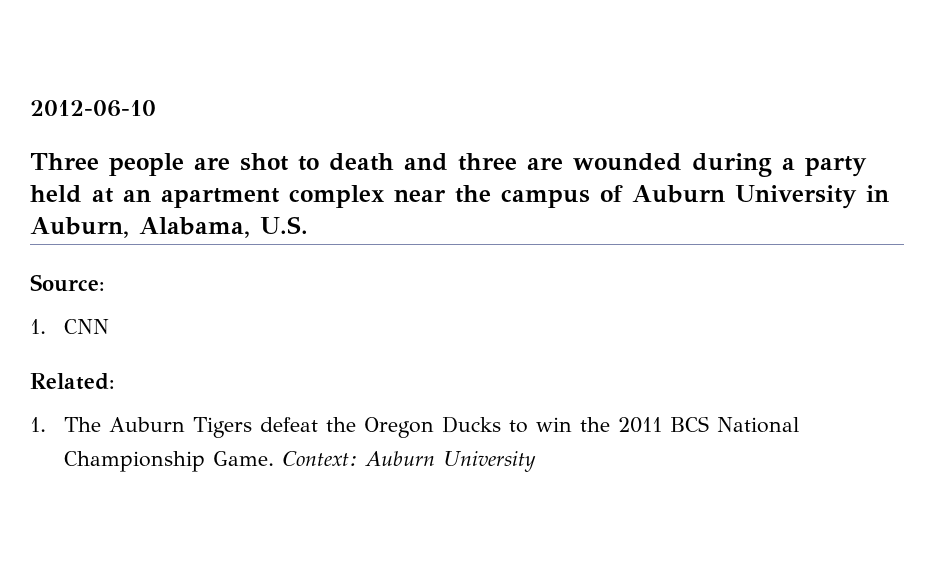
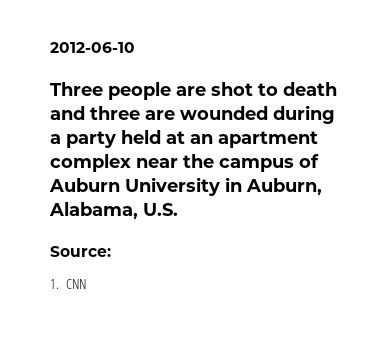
[30,373,115,390] [30,416,799,438] [63,451,536,472] // Related: // 1. The Auburn Tigers defeat the Oregon Ducks to win the 2011 BCS National Championship Game. Context: Auburn University -> (86, 284) none

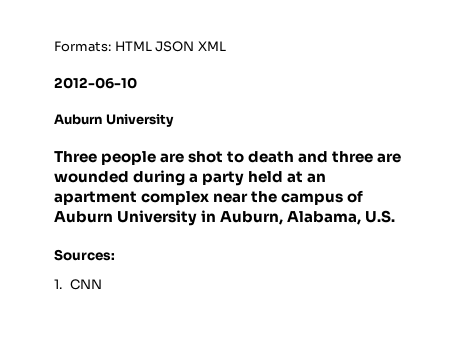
(50, 47) none -> [54,41,226,52] Formats: HTML JSON XML //
(135, 47) none -> [54,114,174,127] // Auburn University
[50,246,111,257] Source: -> [54,249,115,261] Sources:

